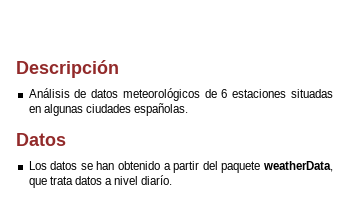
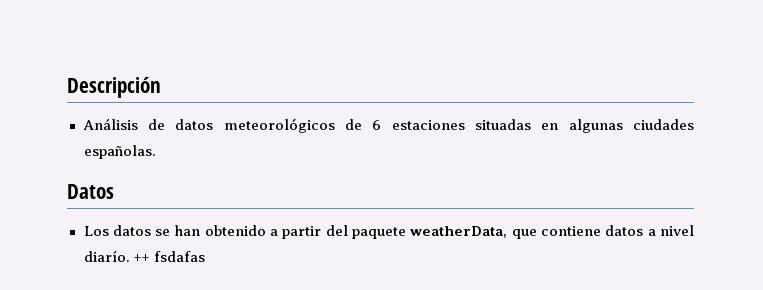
[49,176,73,185] trata -> [541,226,602,236] contiene
(173, 180) none -> [133,251,205,262] ++ fsdafas

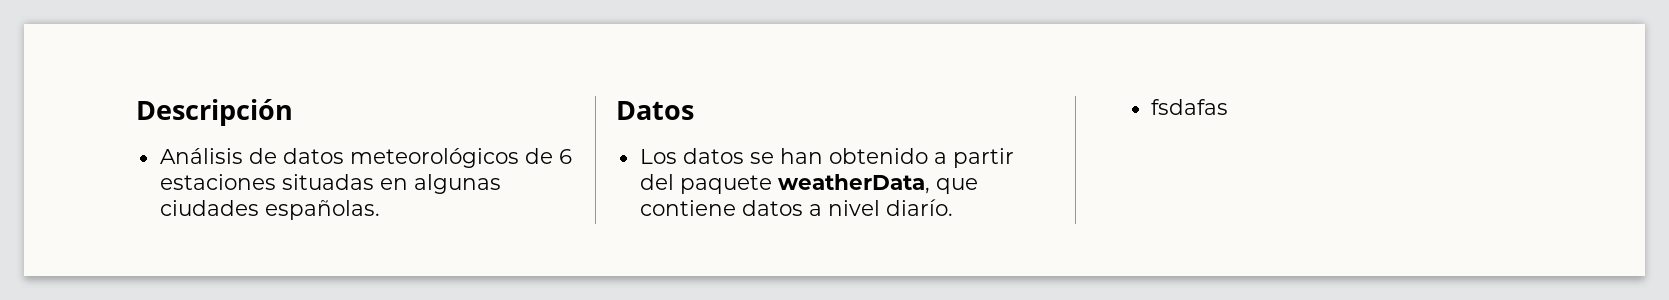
[133,254,150,262] ++ -> (953, 207) //

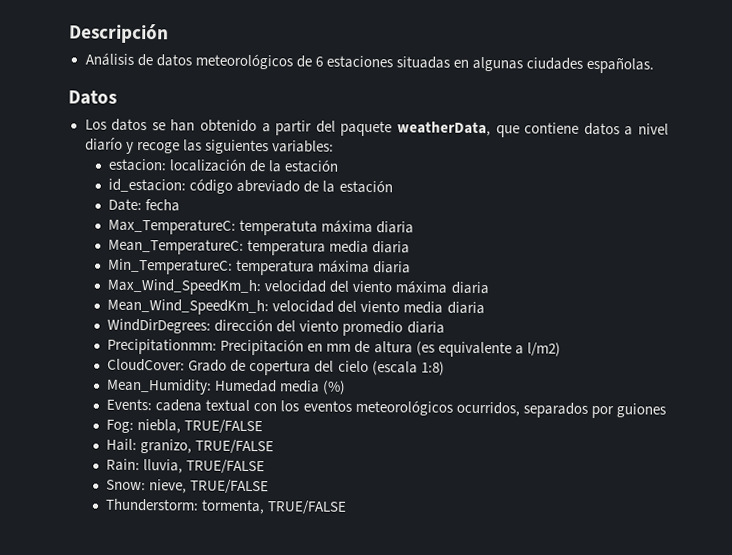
[885,199,953,216] [1151,99,1229,115] diarío. // fsdafas -> [84,137,334,155] [108,158,340,173] [108,178,393,194] [108,198,181,212] [108,218,415,236] [108,238,411,256] [108,258,412,276] [107,278,489,296] [107,298,485,316] [107,318,445,337] [107,338,561,358] [107,358,445,376] [106,378,347,395] [106,398,666,419] [106,419,264,435] [106,438,275,455] [106,458,266,475] [106,479,270,495] [105,498,348,515] diarío y recoge las siguientes variables: // estacion: localización de la estación // id_estacion: código abreviado de la estación // Date: fecha // Max_TemperatureC: temperatuta máxima diaria // Mean_TemperatureC: temperatura media diaria // Min_TemperatureC: temperatura máxima diaria // Max_Wind_SpeedKm_h: velocidad del viento máxima diaria // Mean_Wind_SpeedKm_h: velocidad del viento media diaria // WindDirDegrees: dirección del viento promedio diaria // Precipitationmm: Precipitación en mm de altura (es equivalente a l/m2) // CloudCover: Grado de copertura del cielo (escala 1:8) // Mean_Humidity: Humedad media (%) // Events: cadena textual con los eventos meteorológicos ocurridos, separados por guiones // Fog: niebla, TRUE/FALSE // Hail: granizo, TRUE/FALSE // Rain: lluvia, TRUE/FALSE // Snow: nieve, TRUE/FALSE // Thunderstorm: tormenta, TRUE/FALSE

